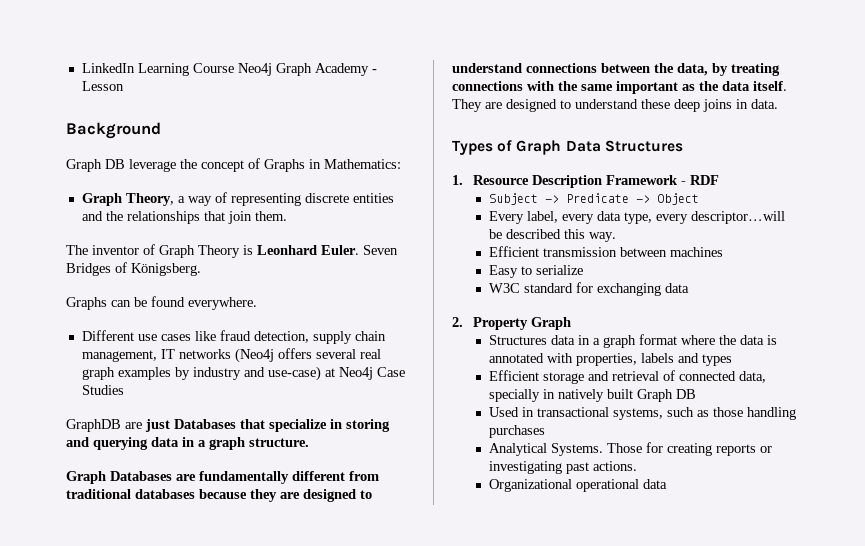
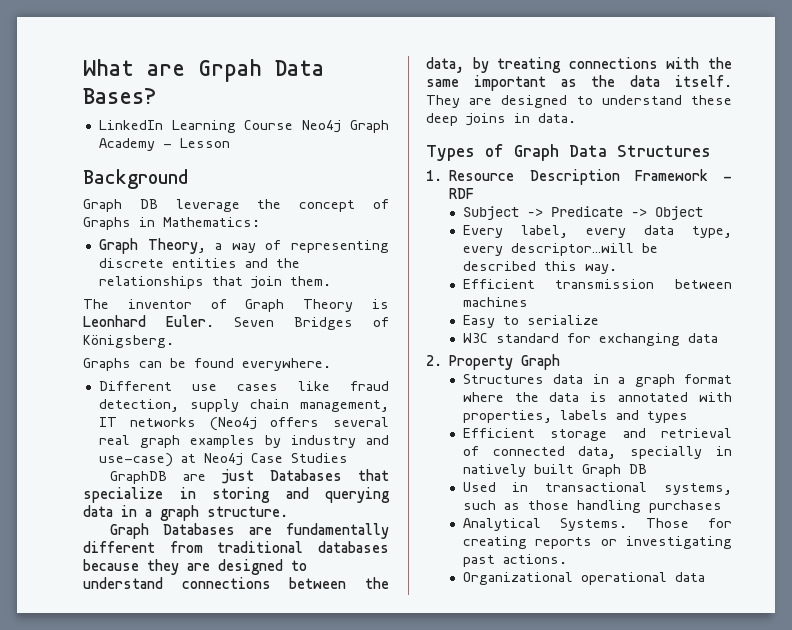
(81, 68) none -> [83,59,324,82] [83,88,156,104] What are Grpah Data Bases? //

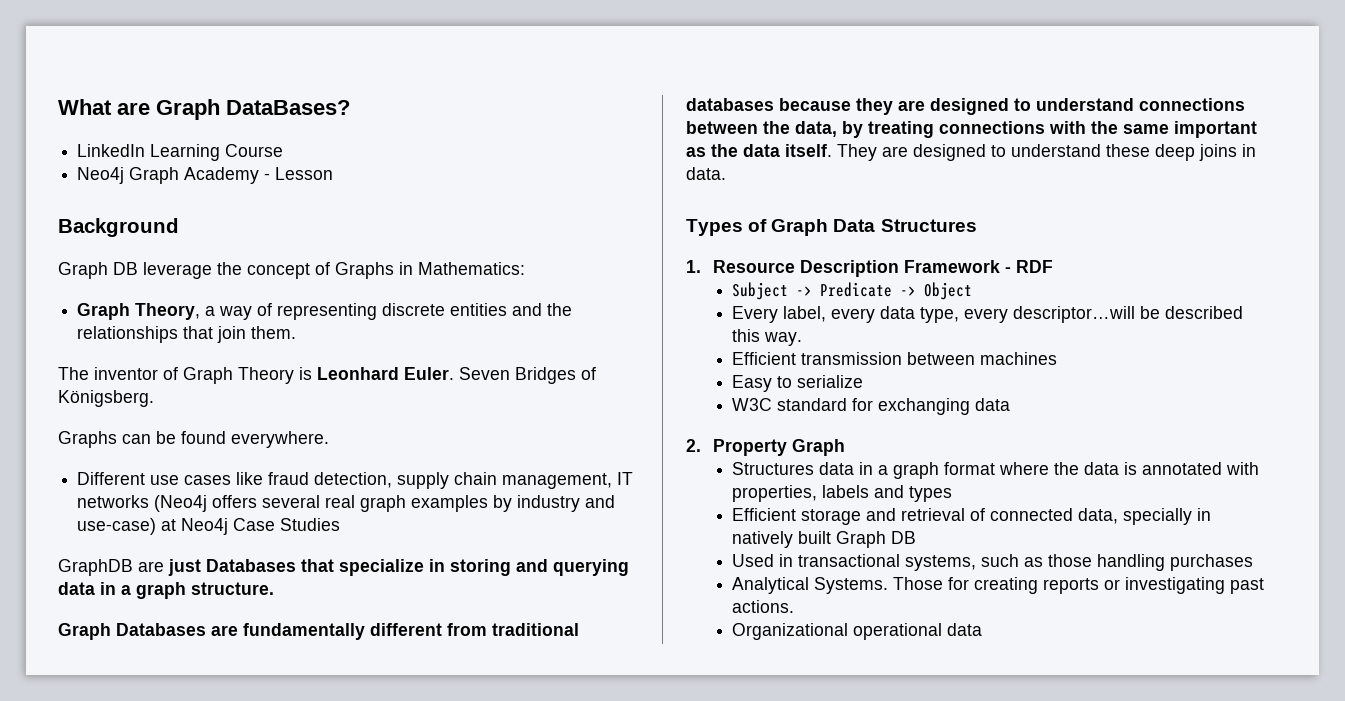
[198,59,324,82] [83,88,156,104] Grpah Data Bases? -> [156,99,350,120] Graph DataBases?
(294, 125) none -> (284, 150) //

